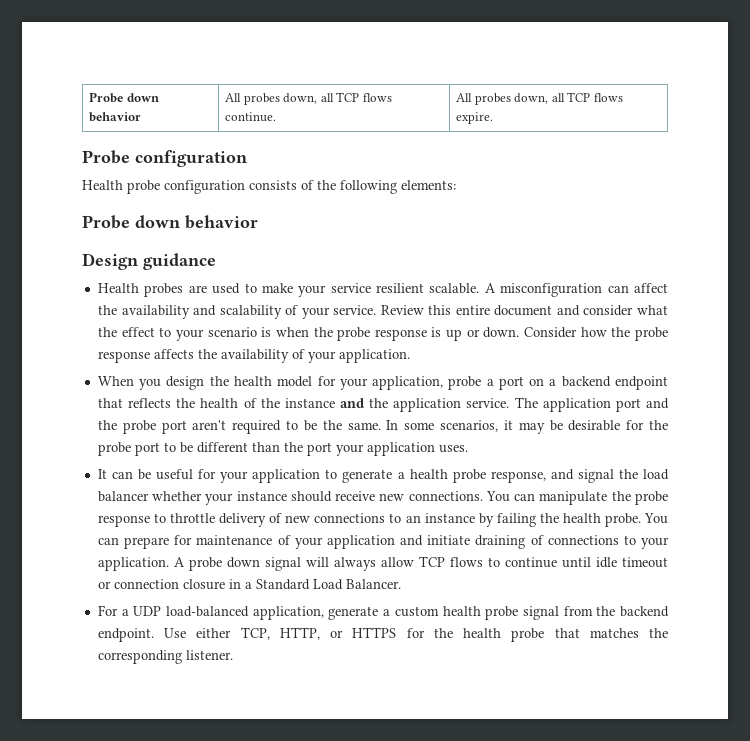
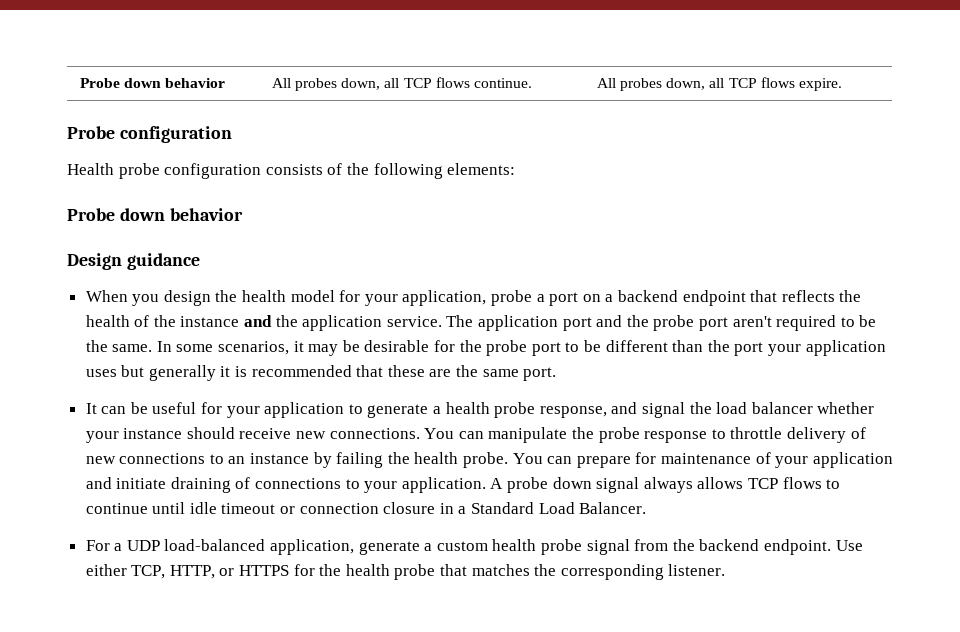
[97,283,668,297] [97,305,669,319] [97,327,668,341] [97,349,410,363] // Health probes are used to make your service resilient scalable. A misconfiguration can affect the availability and scalability of your service. Review this entire document and consider what the effect to your scenario is when the probe response is up or down. Consider how the probe response affects the availability of your application. -> (200, 261) none
[438,445,468,453] uses. -> [85,365,557,381] uses but generally it is recommended that these are the same port.
[305,557,414,571] will always allow -> [643,477,744,493] always allows

